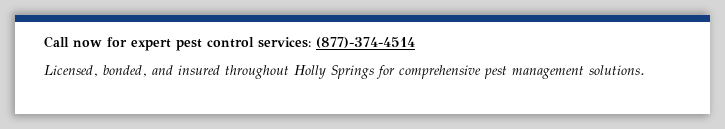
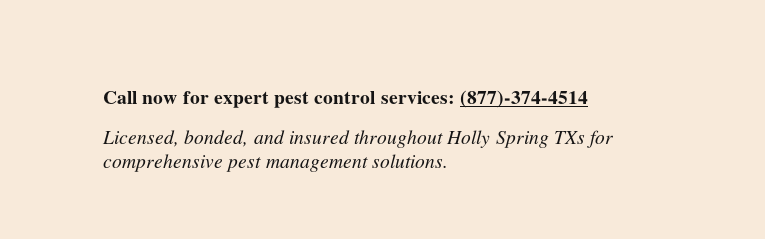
[331,65,374,79] Springs -> [495,131,585,148] Spring TXs

